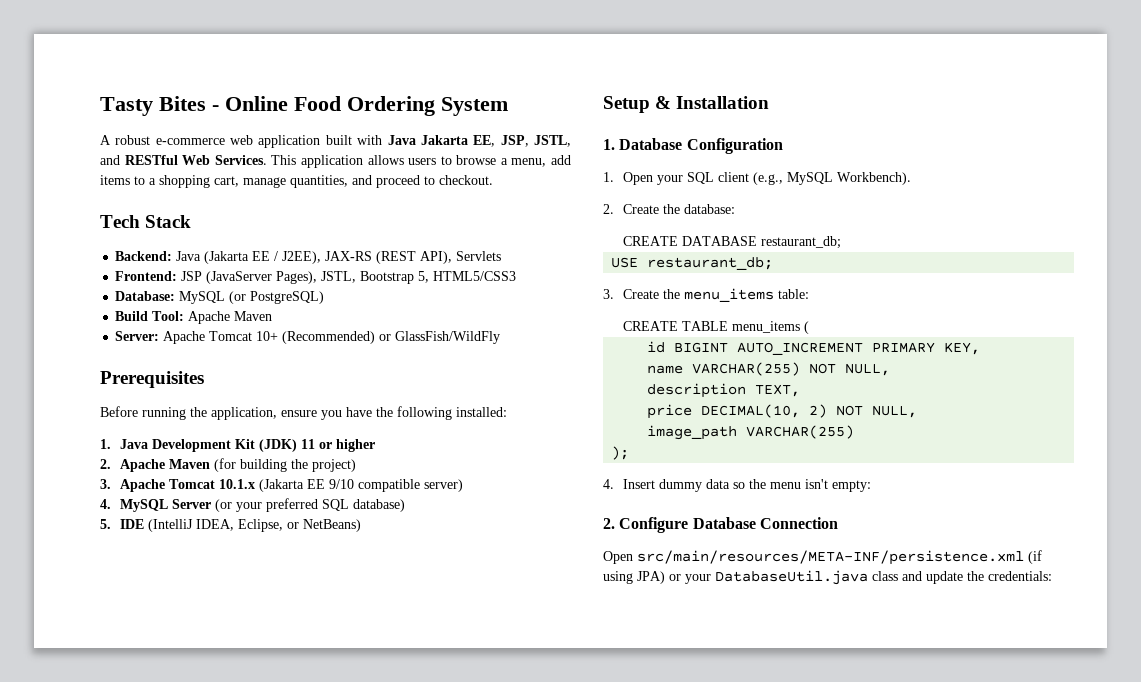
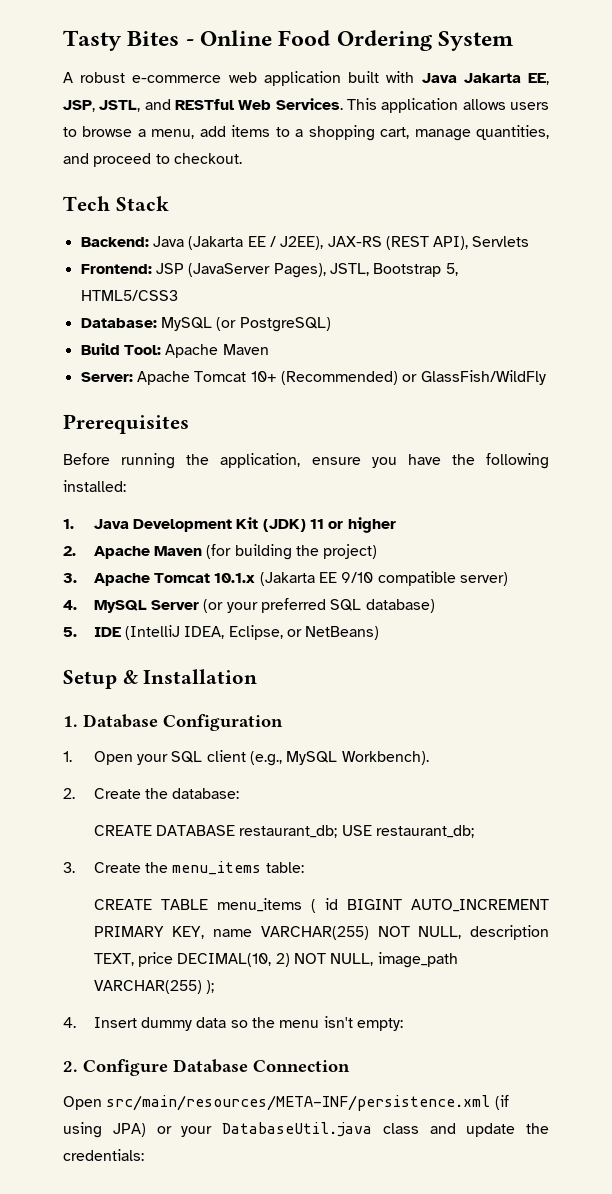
(842, 242) // -> (338, 831) none
(810, 327) // -> (316, 906) none
(981, 348) // -> (205, 932) none
(891, 369) // -> (462, 932) none
(801, 390) // -> (134, 959) none
(918, 411) // -> (374, 959) none
(855, 432) // -> (202, 987) none

